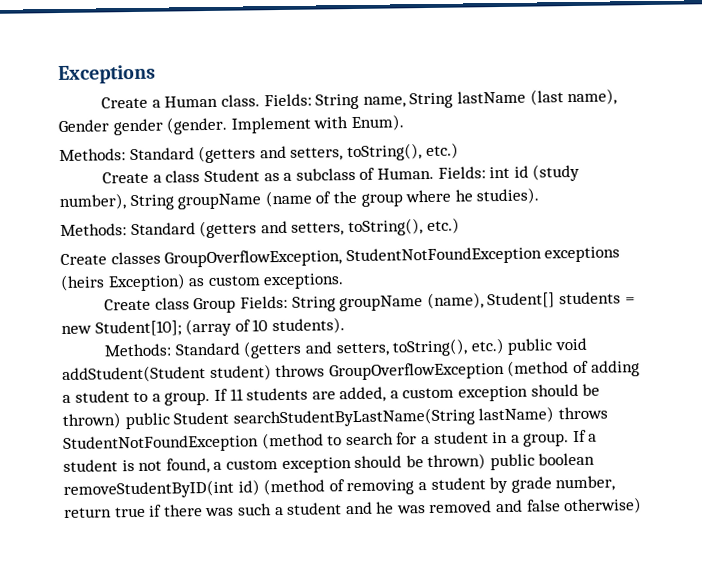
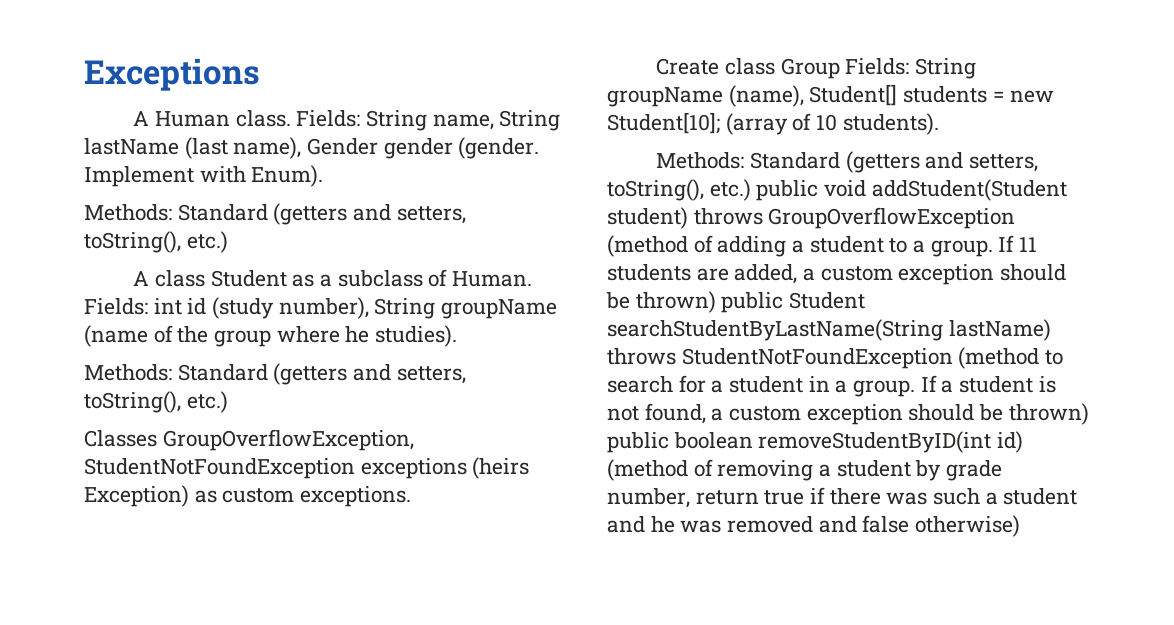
[101,96,161,109] Create a -> [133,111,150,126] A
[102,171,162,184] Create a -> [133,271,150,286] A
[60,251,161,266] Create classes -> [84,430,157,447] Classes

